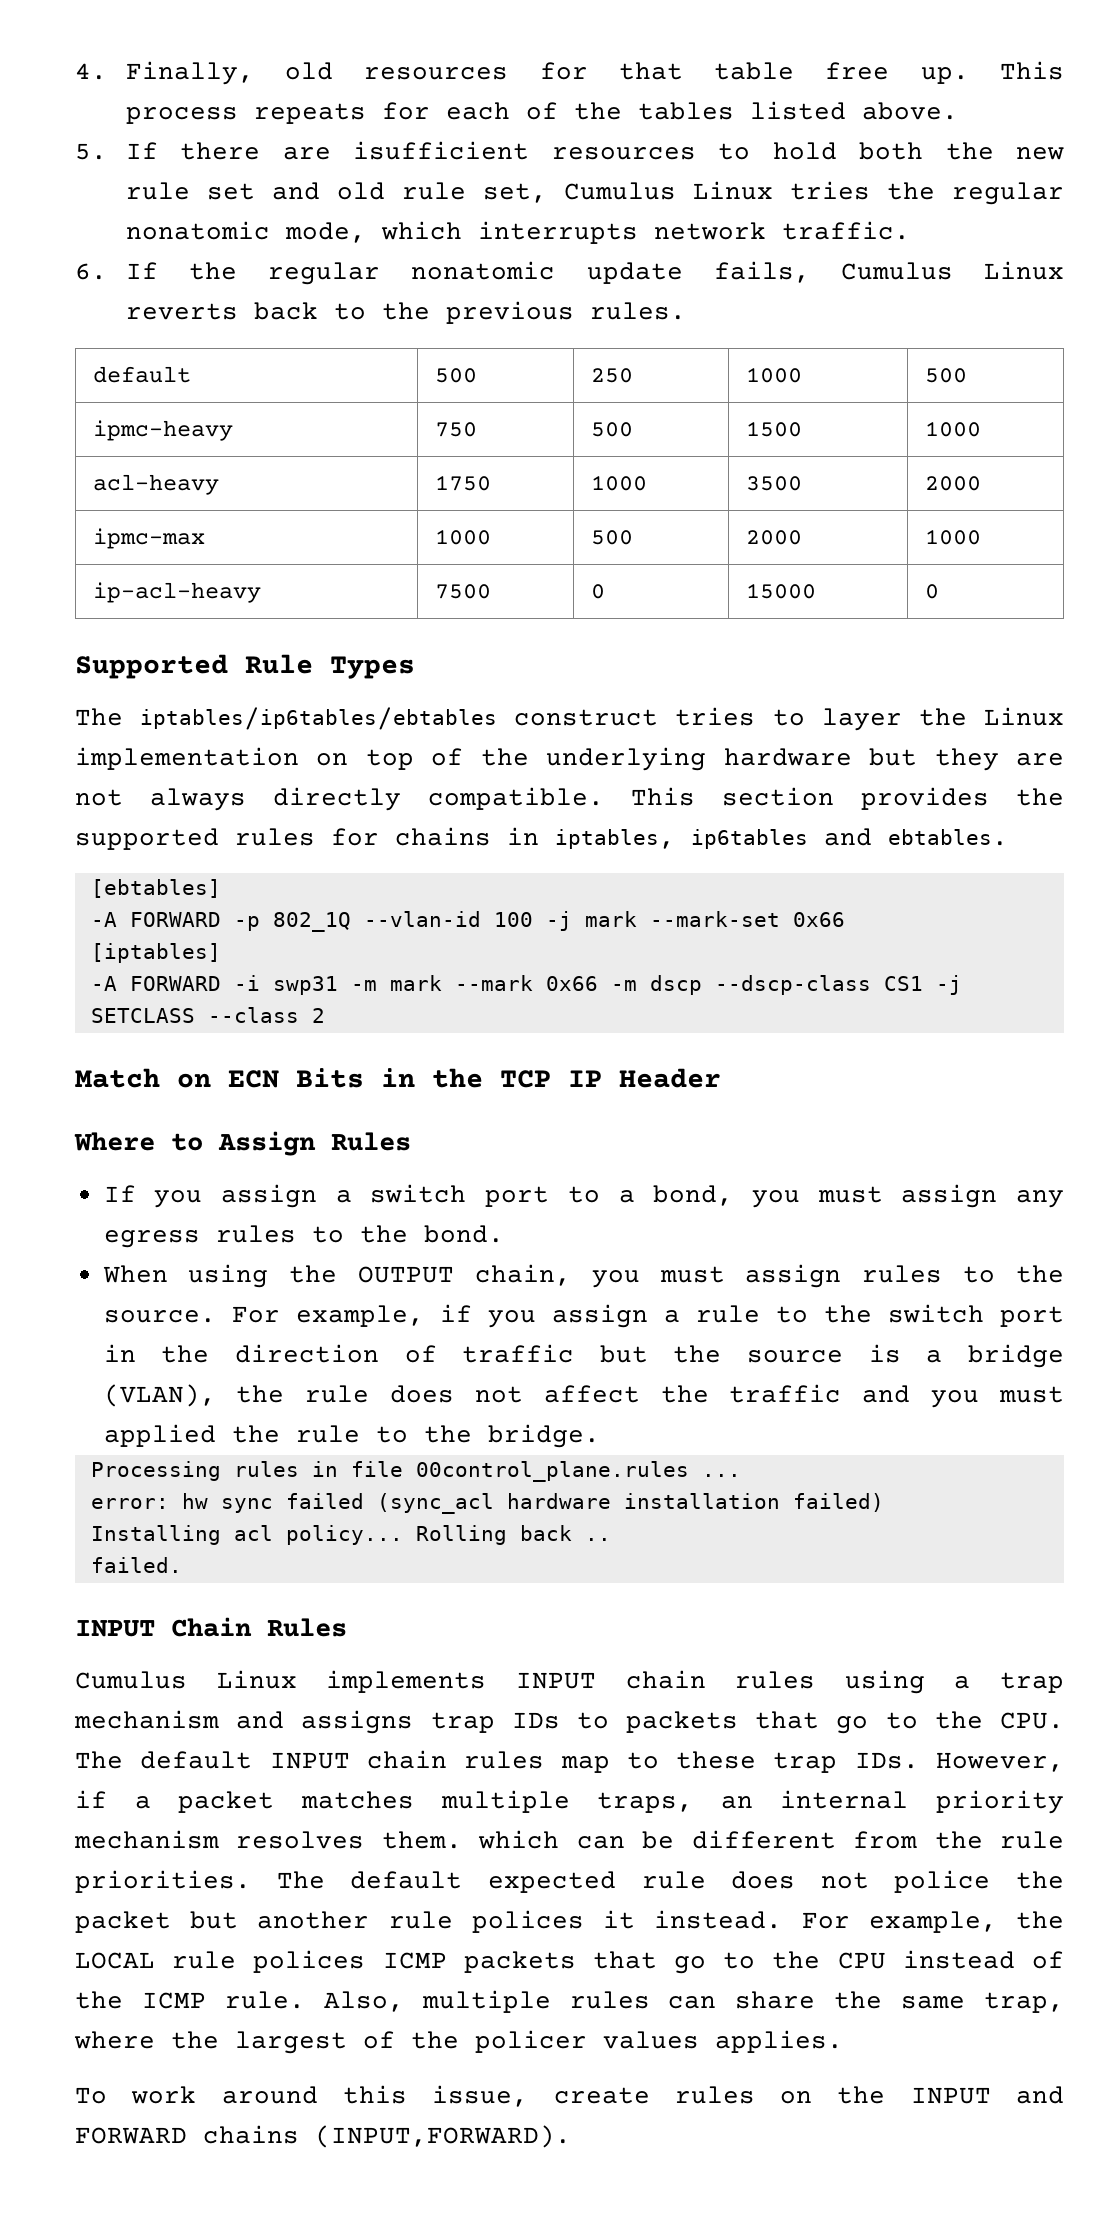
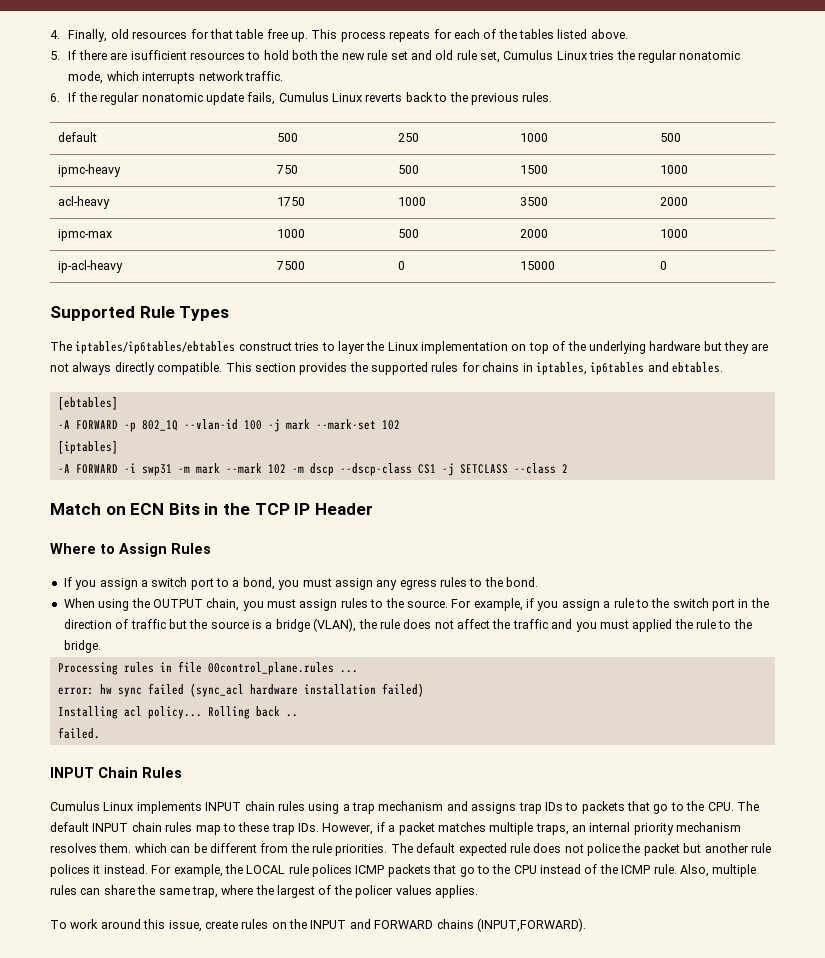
[792,912,845,927] 0x66 -> [381,420,400,430] 102
[545,976,598,991] 0x66 -> [267,464,286,474] 102

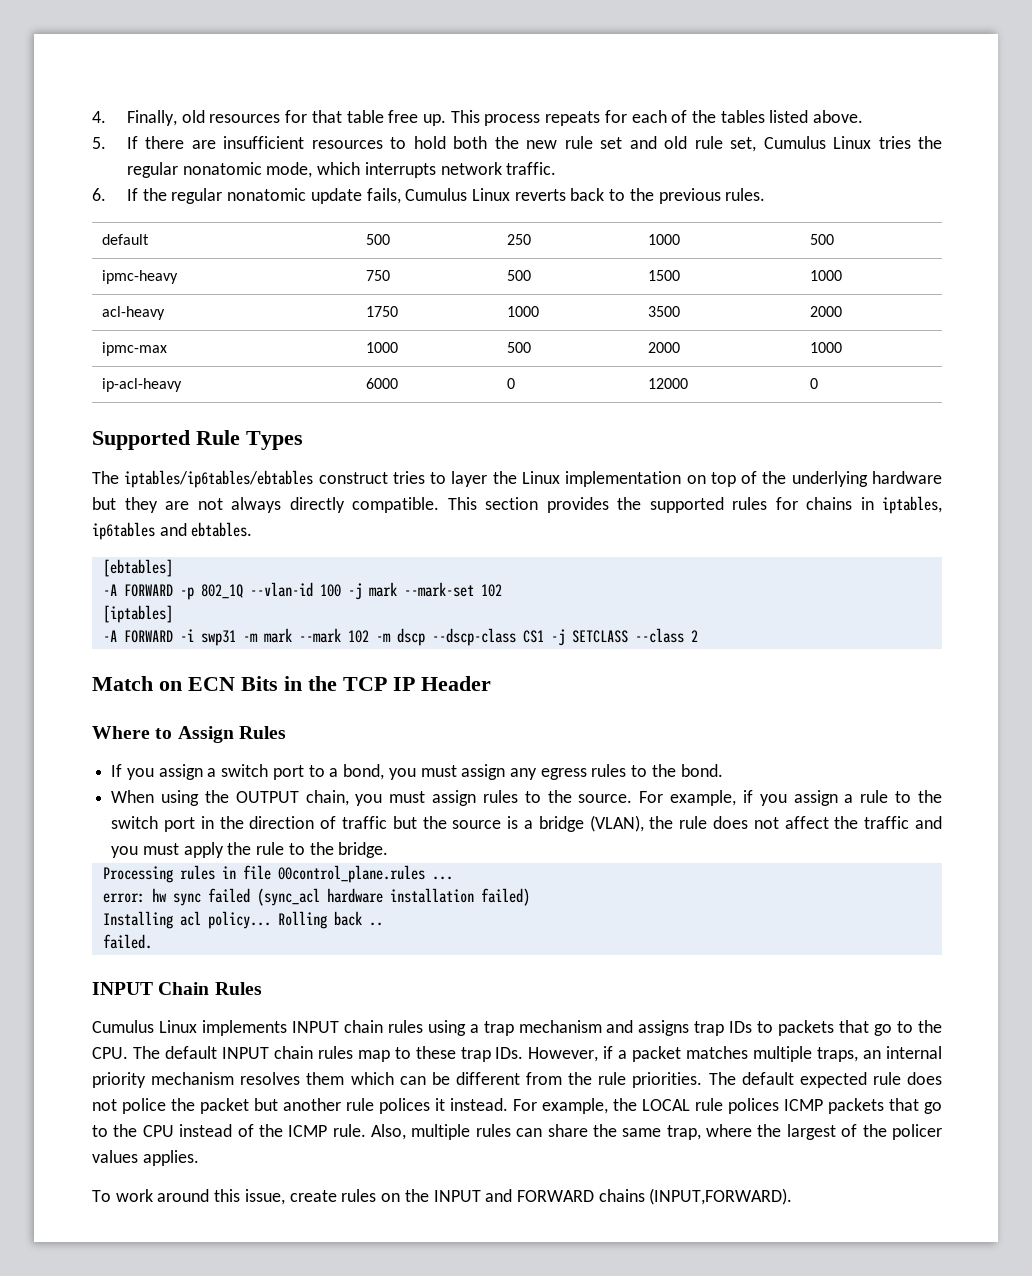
[130,50,187,60] isufficient -> [223,136,305,149] insufficient
[275,261,305,270] 7500 -> [366,378,399,389] 6000
[519,261,555,270] 15000 -> [648,378,689,389] 12000
[632,619,673,632] applied -> [183,842,224,858] apply
[99,843,132,853] them. -> [306,1072,345,1085] them

